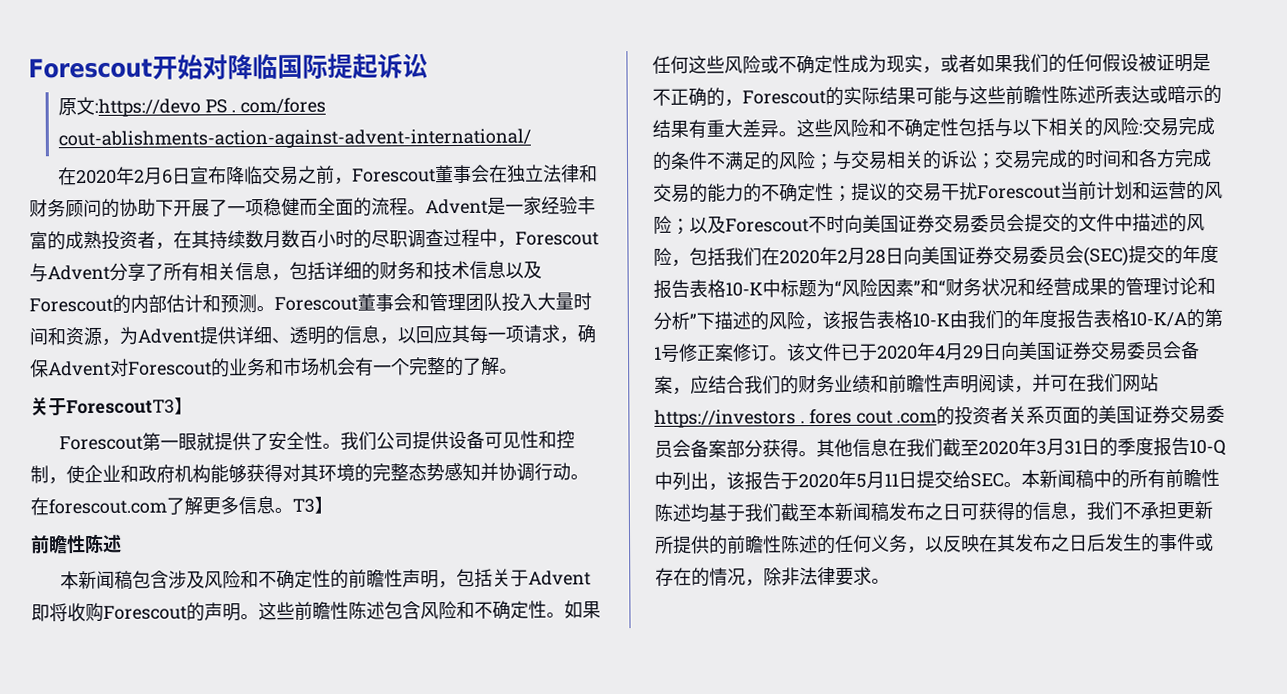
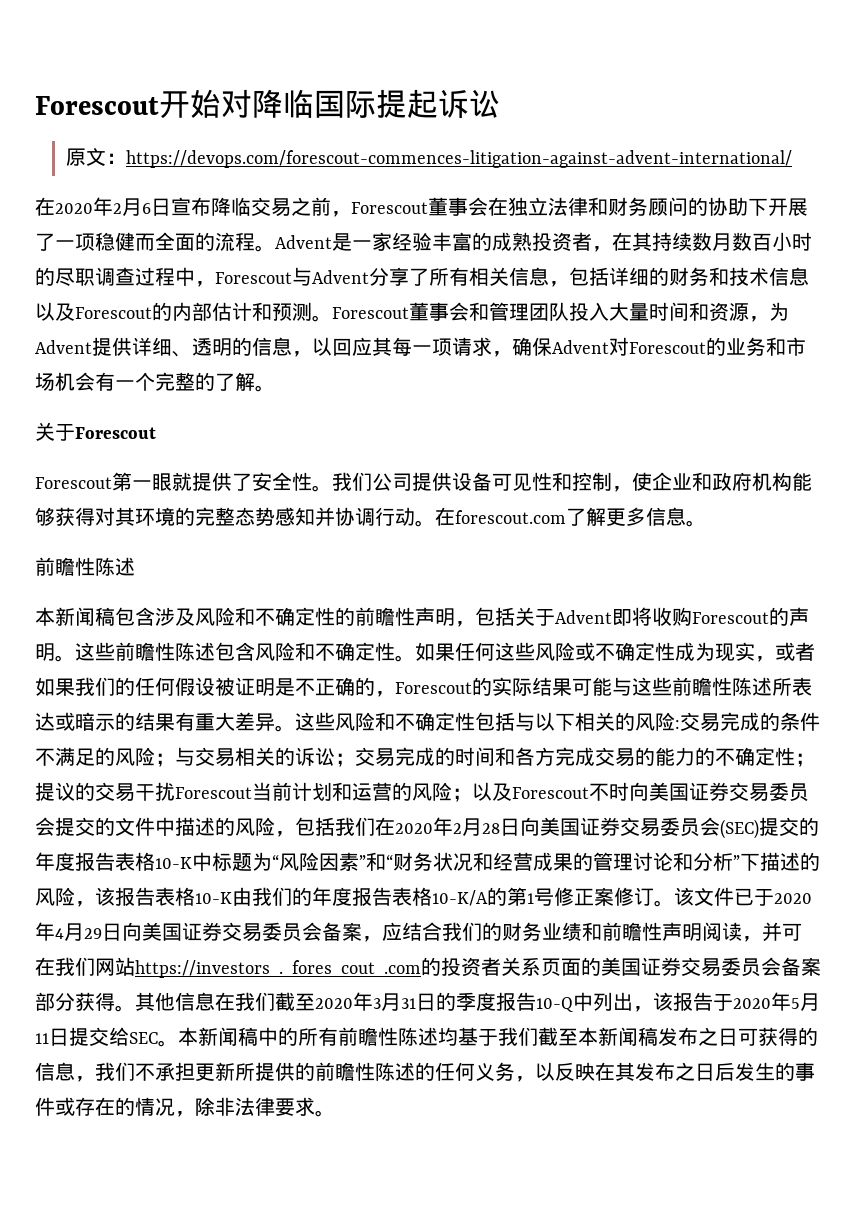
[93,97,327,117] [57,128,531,150] :https://devo PS . com/fores cout-ablishments-action-against-advent-international/ -> [105,150,792,168] ：https://devops.com/forescout-commences-litigation-against-advent-international/
[66,397,193,415] ForescoutT3】 -> [75,427,156,439] Forescout
[292,496,333,514] T3】 -> (706, 523) none

